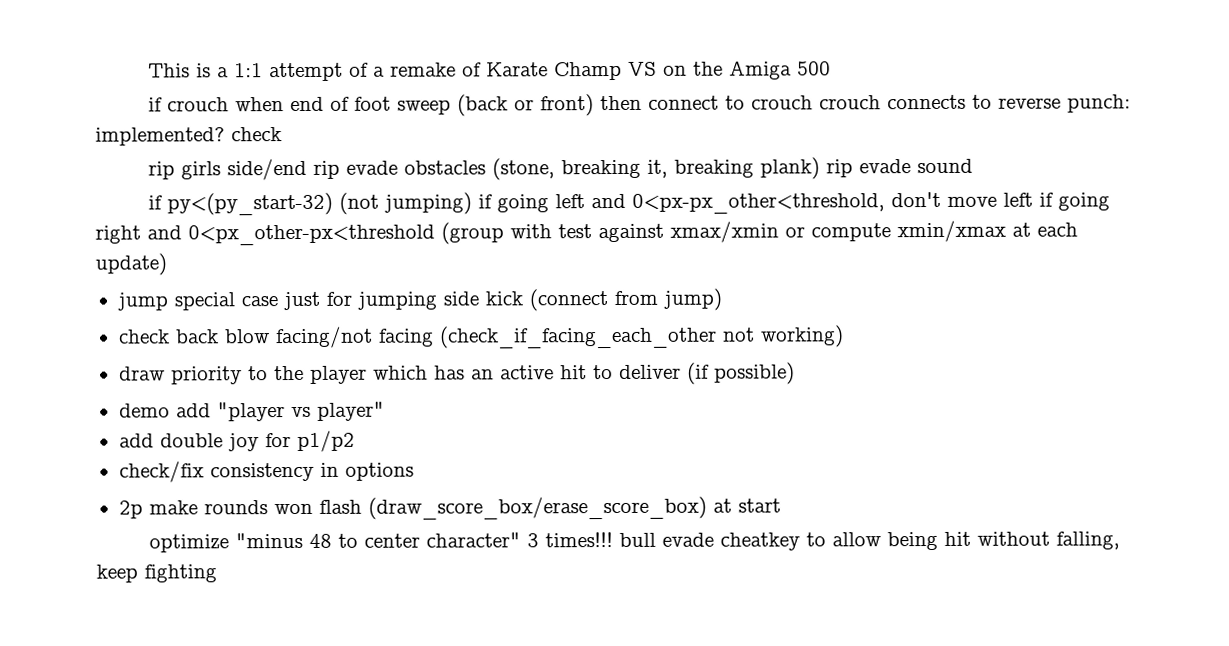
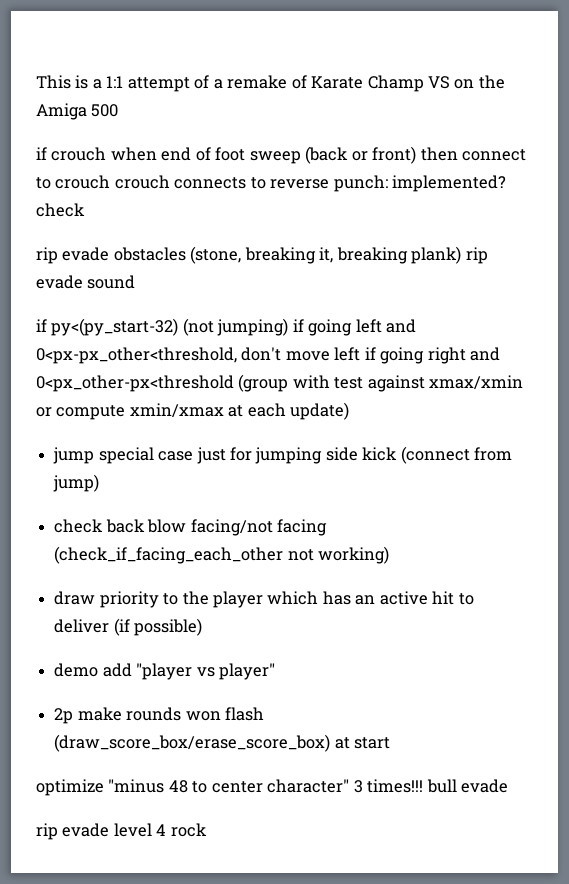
[180,158,340,181] girls side/end rip -> (58, 255) none
[118,430,355,452] [118,461,414,483] // add double joy for p1/p2 // check/fix consistency in options -> (275, 671) none
[719,531,1120,551] [96,564,217,583] cheatkey to allow being hit without falling, keep fighting -> [36,823,207,840] // rip evade level 4 rock

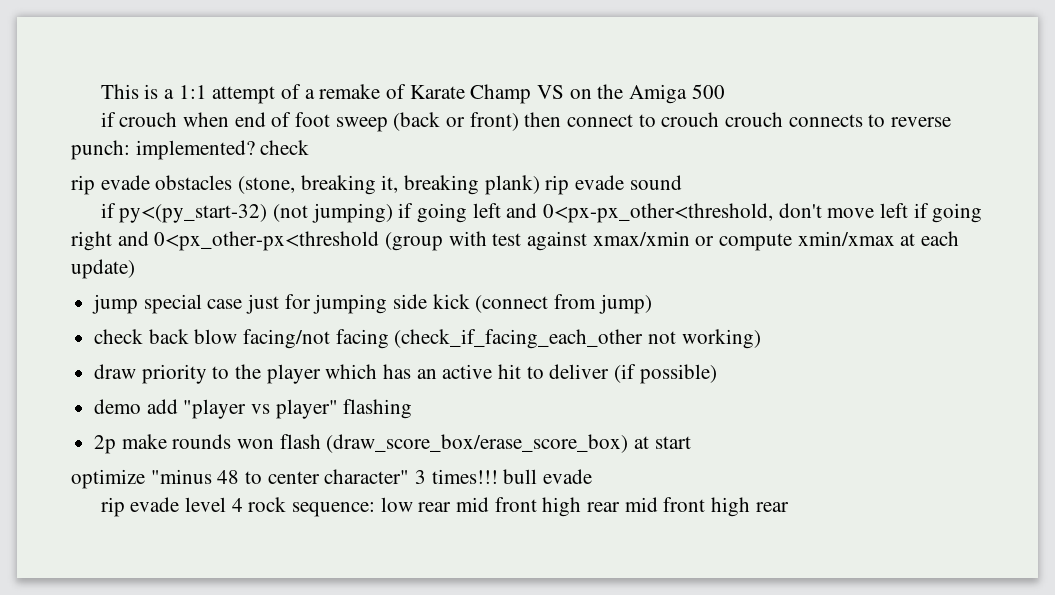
(275, 671) none -> [343,399,413,419] flashing
(207, 830) none -> [292,497,789,517] sequence: low rear mid front high rear mid front high rear

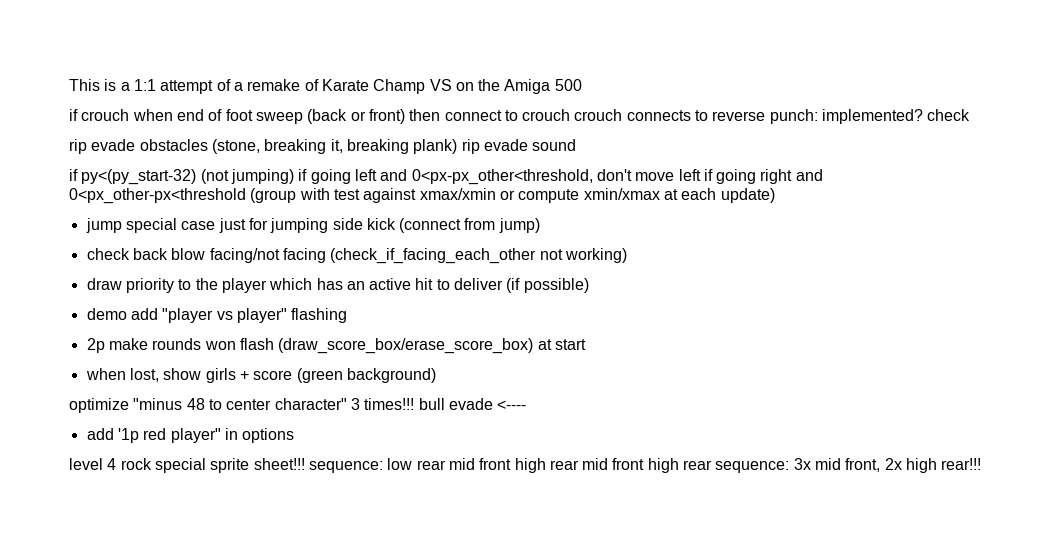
(691, 442) none -> [85,368,436,383] // when lost, show girls + score (green background)
[100,497,287,517] // rip evade level 4 rock -> [497,400,527,410] [86,428,295,443] [69,458,305,473] <---- // add '1p red player" in options // level 4 rock special sprite sheet!!!
(789, 507) none -> [715,458,982,473] sequence: 3x mid front, 2x high rear!!!

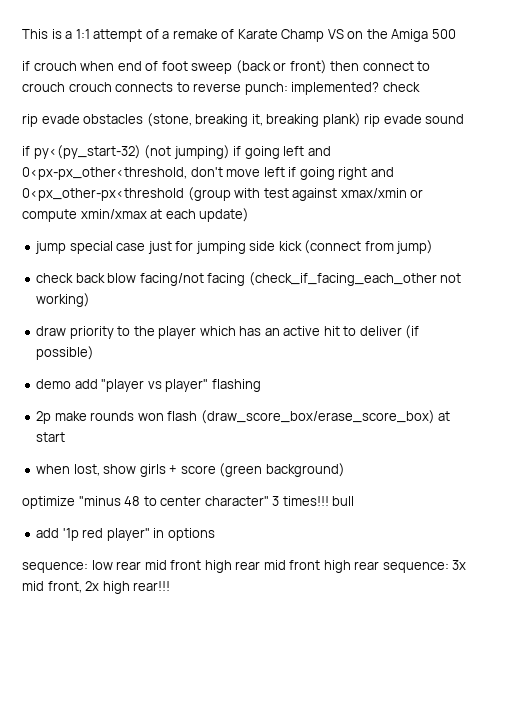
[448,398,527,410] evade <---- -> (355, 501) none
[69,458,305,473] level 4 rock special sprite sheet!!! -> (215, 534) none

